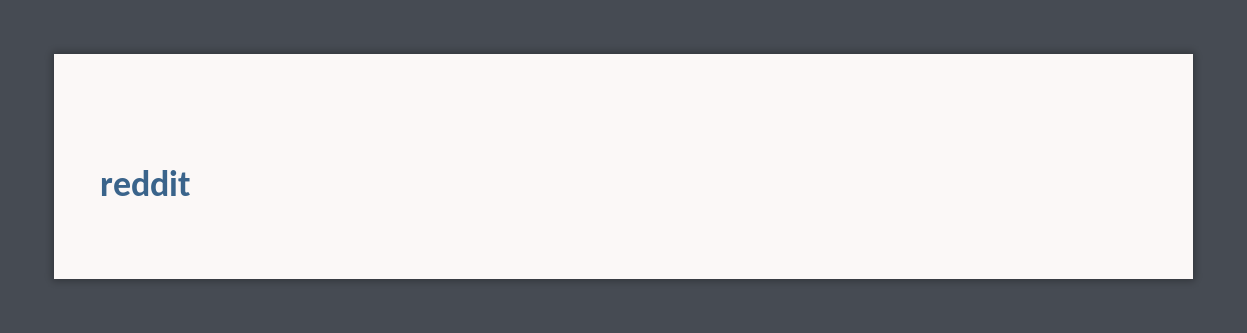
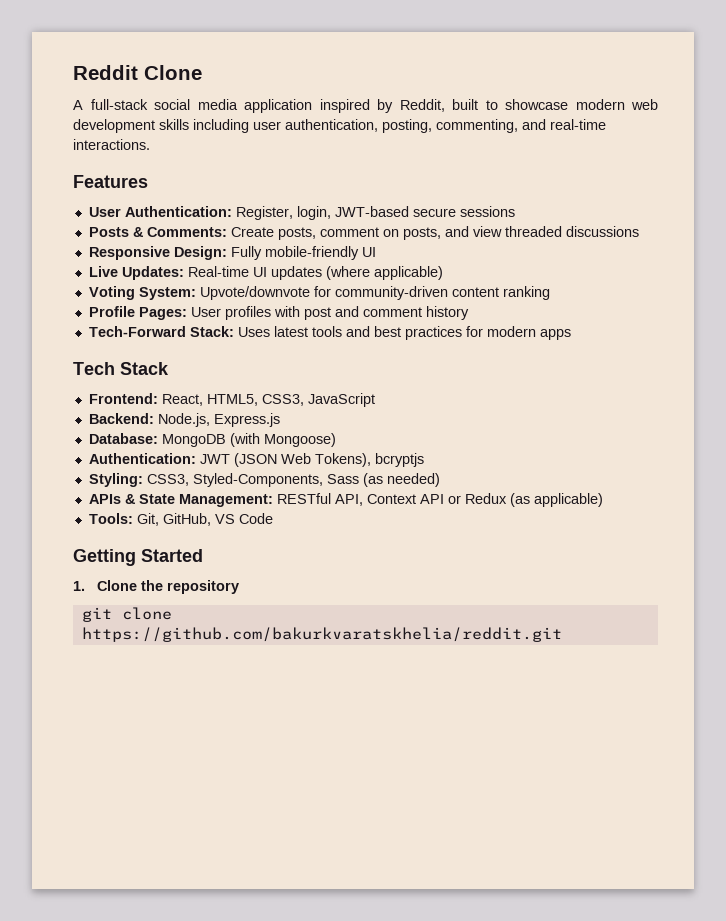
[100,170,190,196] reddit -> [73,65,202,80] [73,99,658,113] [73,119,606,133] [73,139,150,150] [73,175,148,188] [88,206,515,220] [88,226,639,240] [88,246,376,260] [88,266,443,280] [88,286,550,300] [88,306,469,320] [88,326,571,340] [73,362,169,375] [88,393,375,407] [88,413,280,427] [88,433,336,447] [88,453,424,467] [88,473,440,487] [88,493,603,507] [88,513,273,526] [73,549,203,566] [73,580,239,594] [81,607,172,622] [81,627,562,642] Reddit Clone // A full-stack social media application inspired by Reddit, built to showcase modern web development skills including user authentication, posting, commenting, and real-time interactions. // Features // User Authentication: Register, login, JWT-based secure sessions // Posts & Comments: Create posts, comment on posts, and view threaded discussions // Responsive Design: Fully mobile-friendly UI // Live Updates: Real-time UI updates (where applicable) // Voting System: Upvote/downvote for community-driven content ranking // Profile Pages: User profiles with post and comment history // Tech-Forward Stack: Uses latest tools and best practices for modern apps // Tech Stack // Frontend: React, HTML5, CSS3, JavaScript // Backend: Node.js, Express.js // Database: MongoDB (with Mongoose) // Authentication: JWT (JSON Web Tokens), bcryptjs // Styling: CSS3, Styled-Components, Sass (as needed) // APIs & State Management: RESTful API, Context API or Redux (as applicable) // Tools: Git, GitHub, VS Code // Getting Started // 1. Clone the repository // git clone https://github.com/bakurkvaratskhelia/reddit.git

